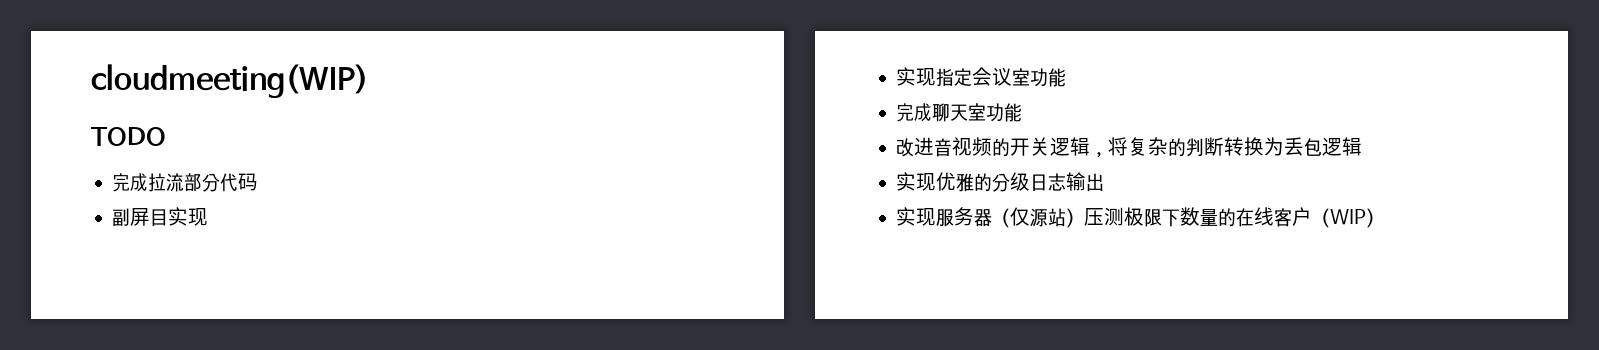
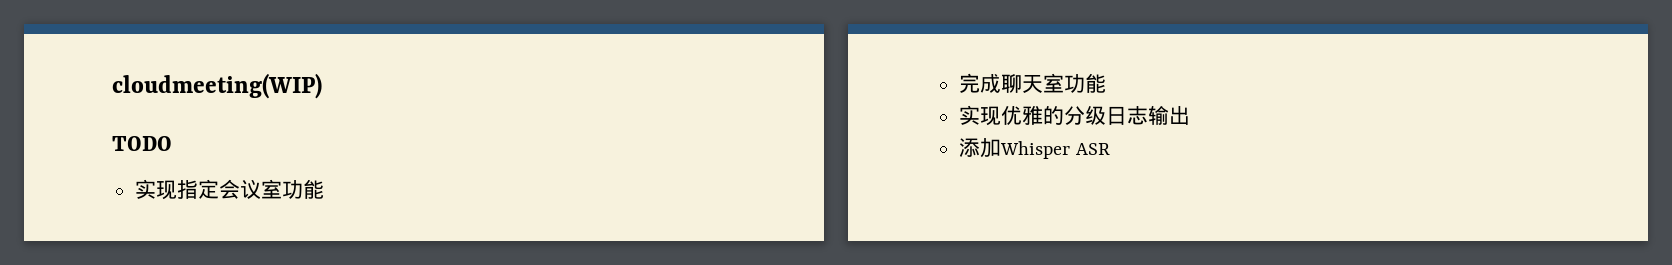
[112,173,259,192] [112,207,209,227] // 完成拉流部分代码 // 副屏目实现 -> (172, 143) none
[896,137,1363,158] // 改进音视频的开关逻辑，将复杂的判断转换为丢包逻辑 -> (1107, 83) none
[896,207,1385,228] 实现服务器（仅源站）压测极限下数量的在线客户（WIP） -> [959,138,1110,159] 添加Whisper ASR

